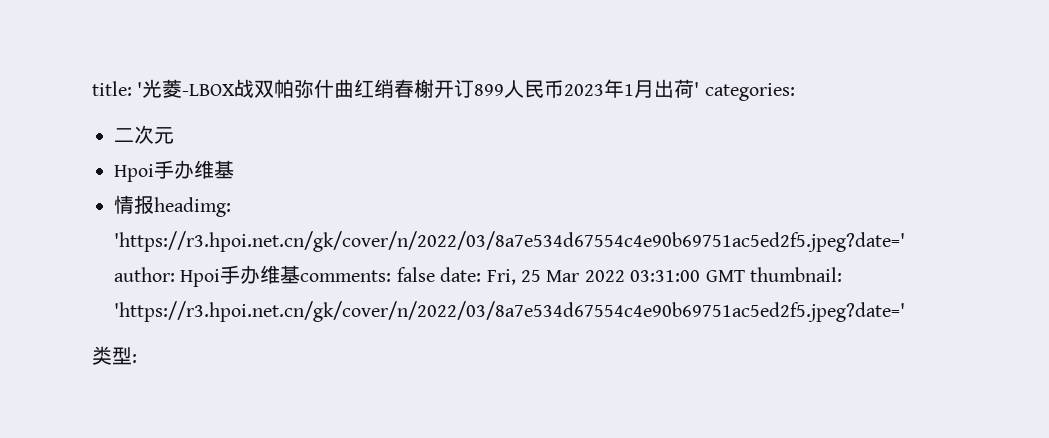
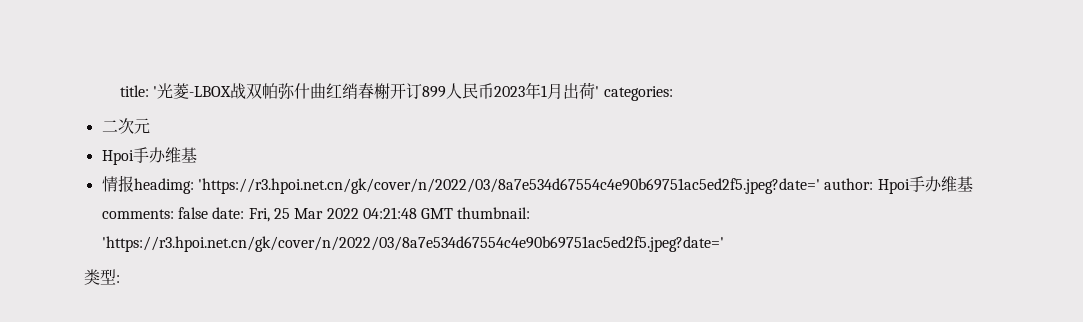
[630,270,701,282] 03:31:00 -> [362,207,417,219] 04:21:48

